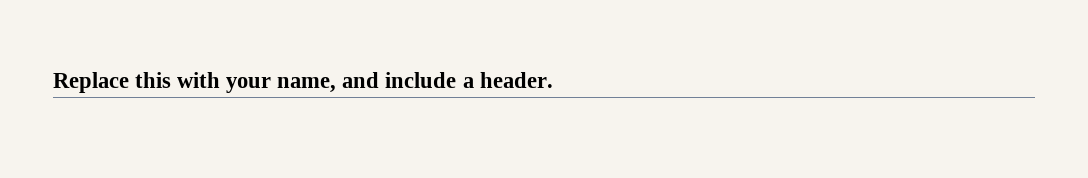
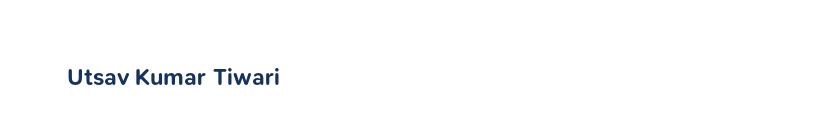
[53,72,553,93] Replace this with your name, and include a header. -> [67,68,280,86] Utsav Kumar Tiwari

